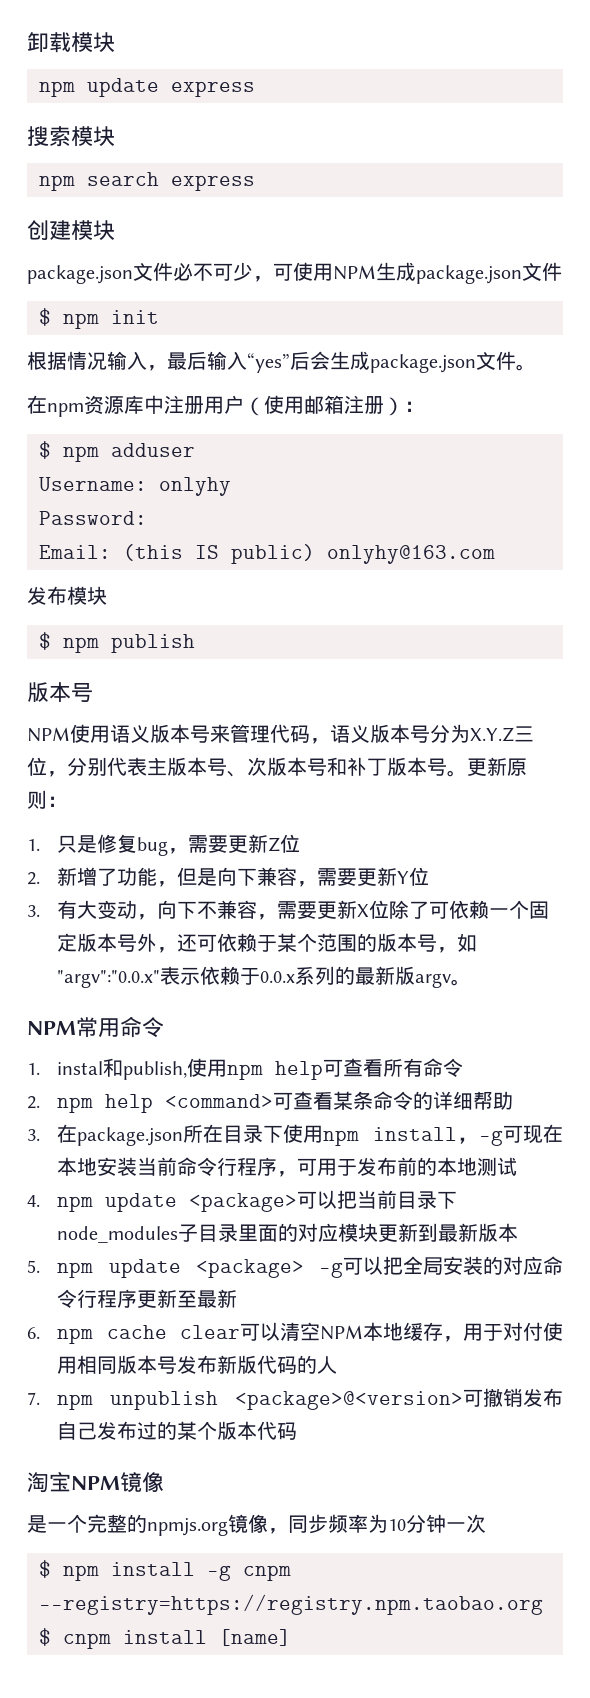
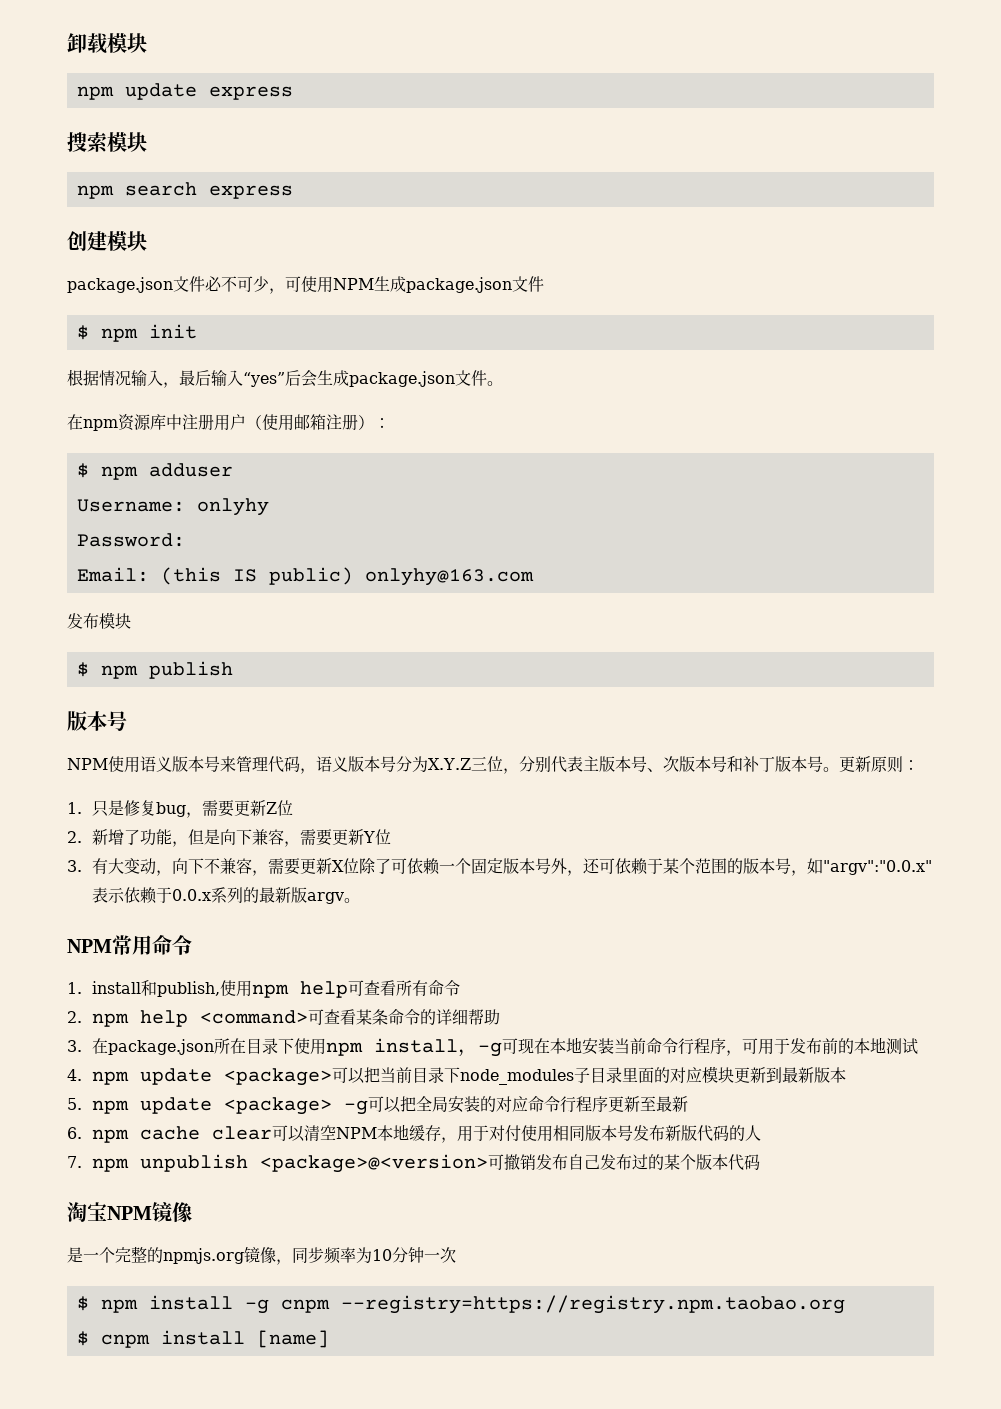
[57,1061,104,1075] instal -> [92,981,142,994] install

